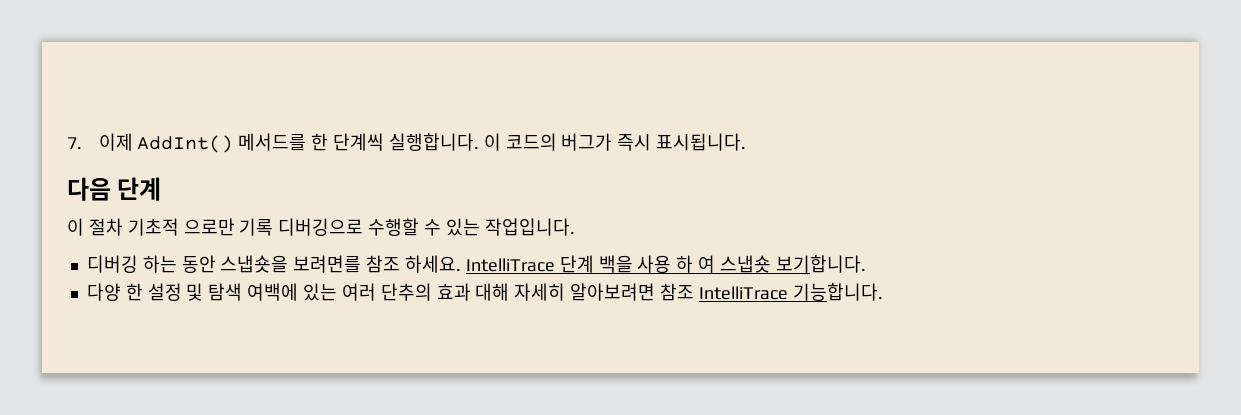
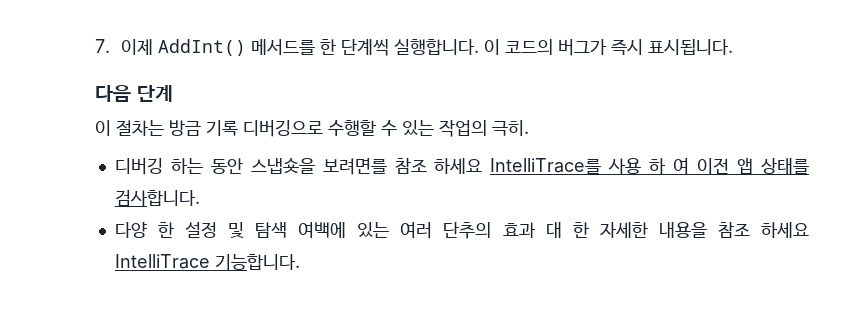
[88,218,235,236] 절차 기초적 으로만 -> [116,120,201,136] 절차는 방금
[484,218,575,236] 작업입니다. -> [439,119,529,137] 작업의 극히.
[404,255,866,273] 하세요. IntelliTrace 단계 백을 사용 하 여 스냅숏 보기합니다. -> [434,157,809,174] [114,190,200,206] 하세요 IntelliTrace를 사용 하 여 이전 앱 상태를 검사합니다.
[475,283,694,301] 대해 자세히 알아보려면 참조 -> [545,222,810,238] 대 한 자세한 내용을 참조 하세요

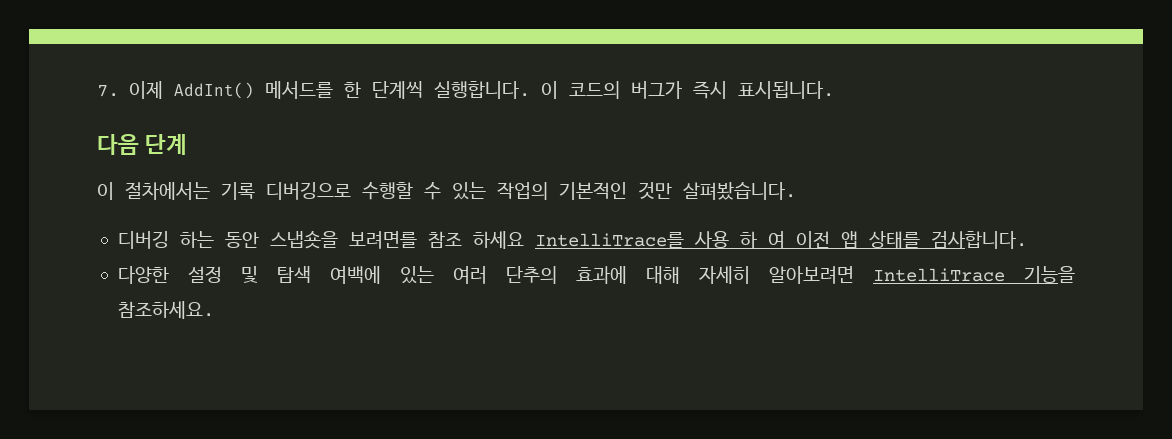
[116,120,201,136] 절차는 방금 -> [125,182,210,200] 절차에서는
[492,120,529,136] 극히. -> [559,182,796,201] 기본적인 것만 살펴봤습니다.
[114,221,174,238] 다양 한 -> [117,266,169,284] 다양한
[502,222,810,238] [114,254,300,270] 효과 대 한 자세한 내용을 참조 하세요 IntelliTrace 기능합니다. -> [575,266,1075,284] [117,301,214,319] 효과에 대해 자세히 알아보려면 IntelliTrace 기능을 참조하세요.

